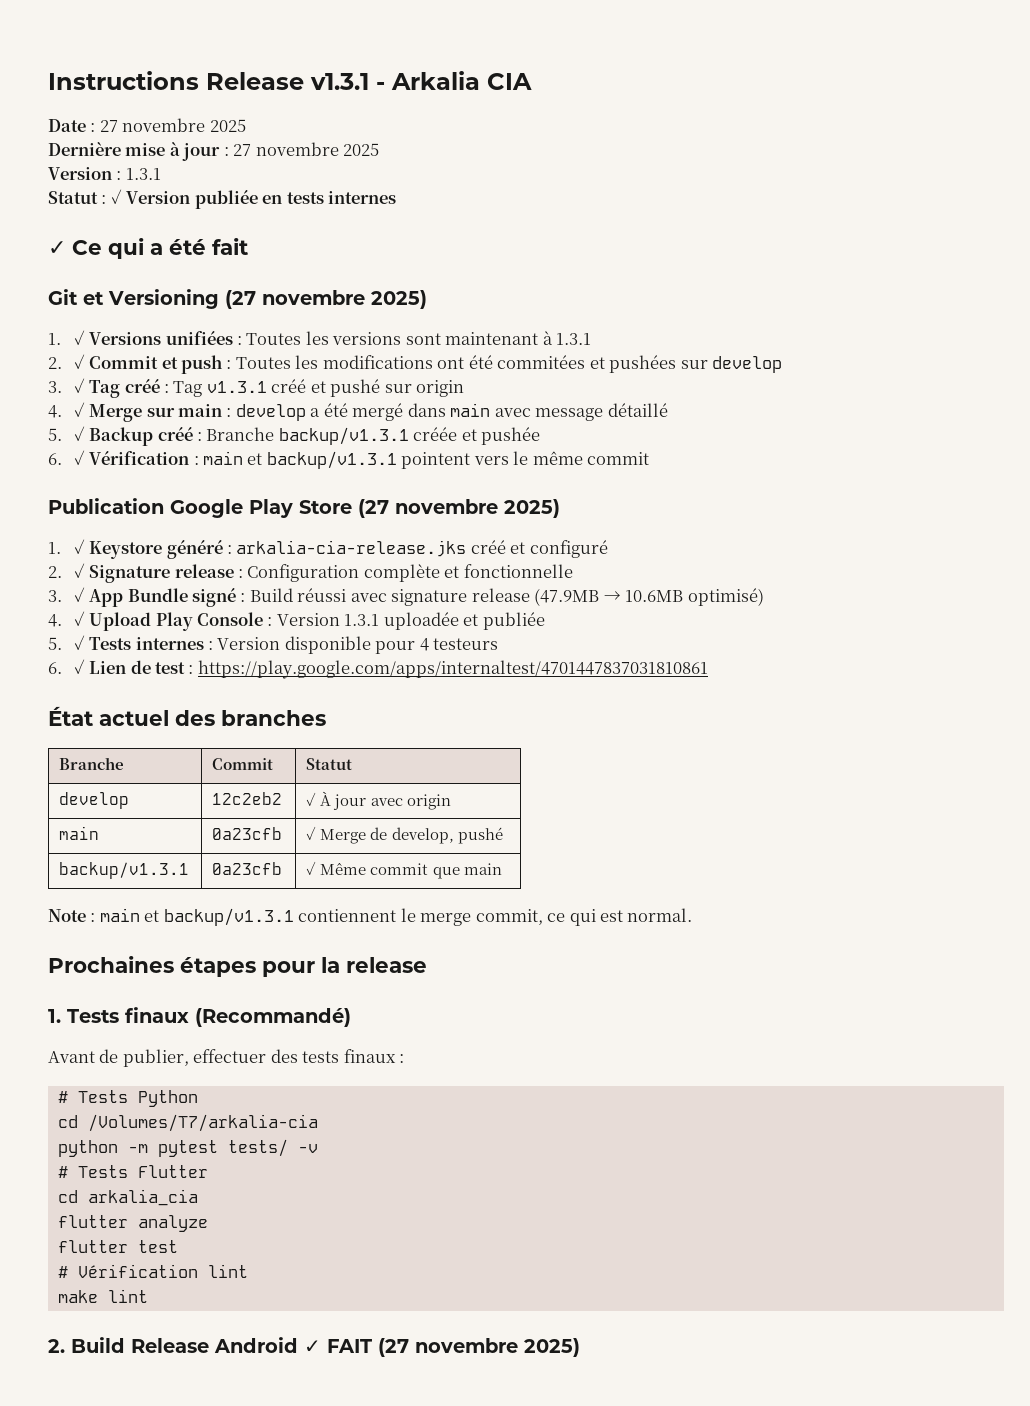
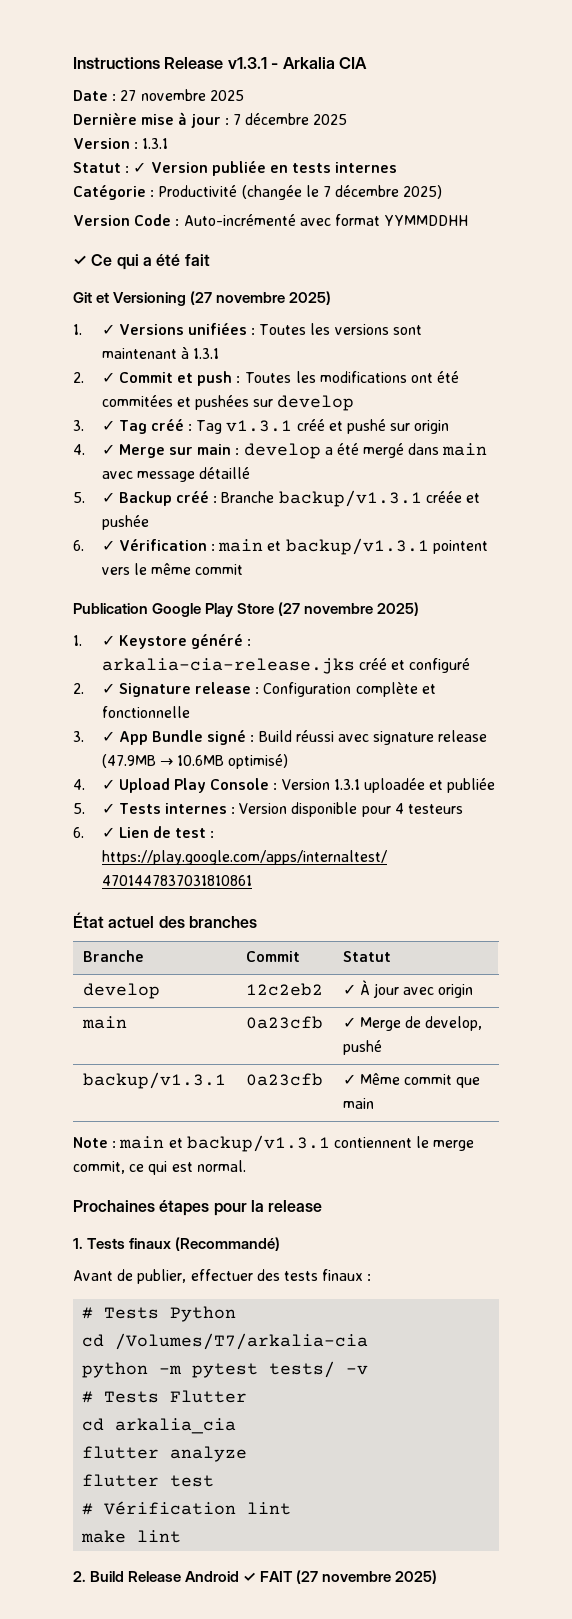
[233,142,339,156] 27 novembre -> [232,113,310,125] 7 décembre
(397, 197) none -> [73,185,443,200] [73,214,469,226] // Catégorie : Productivité (changée le 7 décembre 2025) // Version Code : Auto-incrémenté avec format YYMMDDHH

